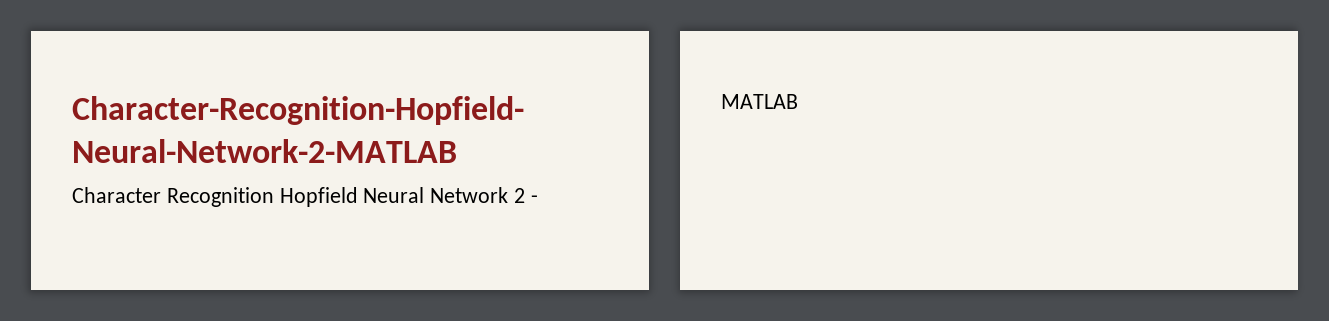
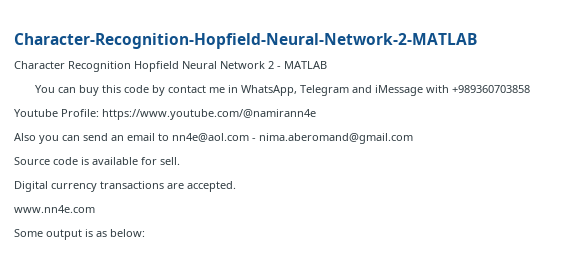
(798, 101) none -> [35,85,531,96] [14,109,316,120] [14,133,413,144] [14,157,180,165] [14,181,236,192] [14,205,95,213] [14,229,145,240] // You can buy this code by contact me in WhatsApp, Telegram and iMessage with +989360703858 // Youtube Profile: https://www.youtube.com/@namirann4e // Also you can send an email to nn4e@aol.com - nima.aberomand@gmail.com // Source code is available for sell. // Digital currency transactions are accepted. // www.nn4e.com // Some output is as below:

